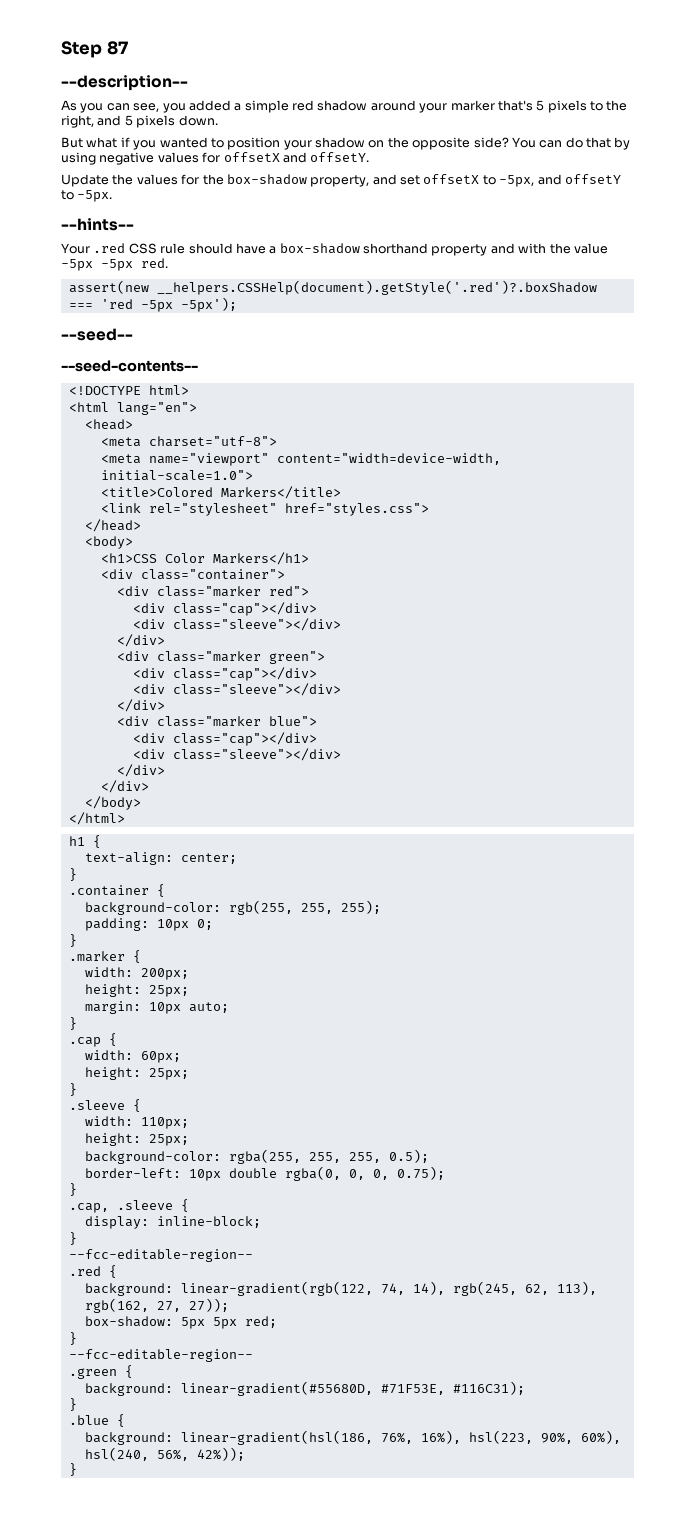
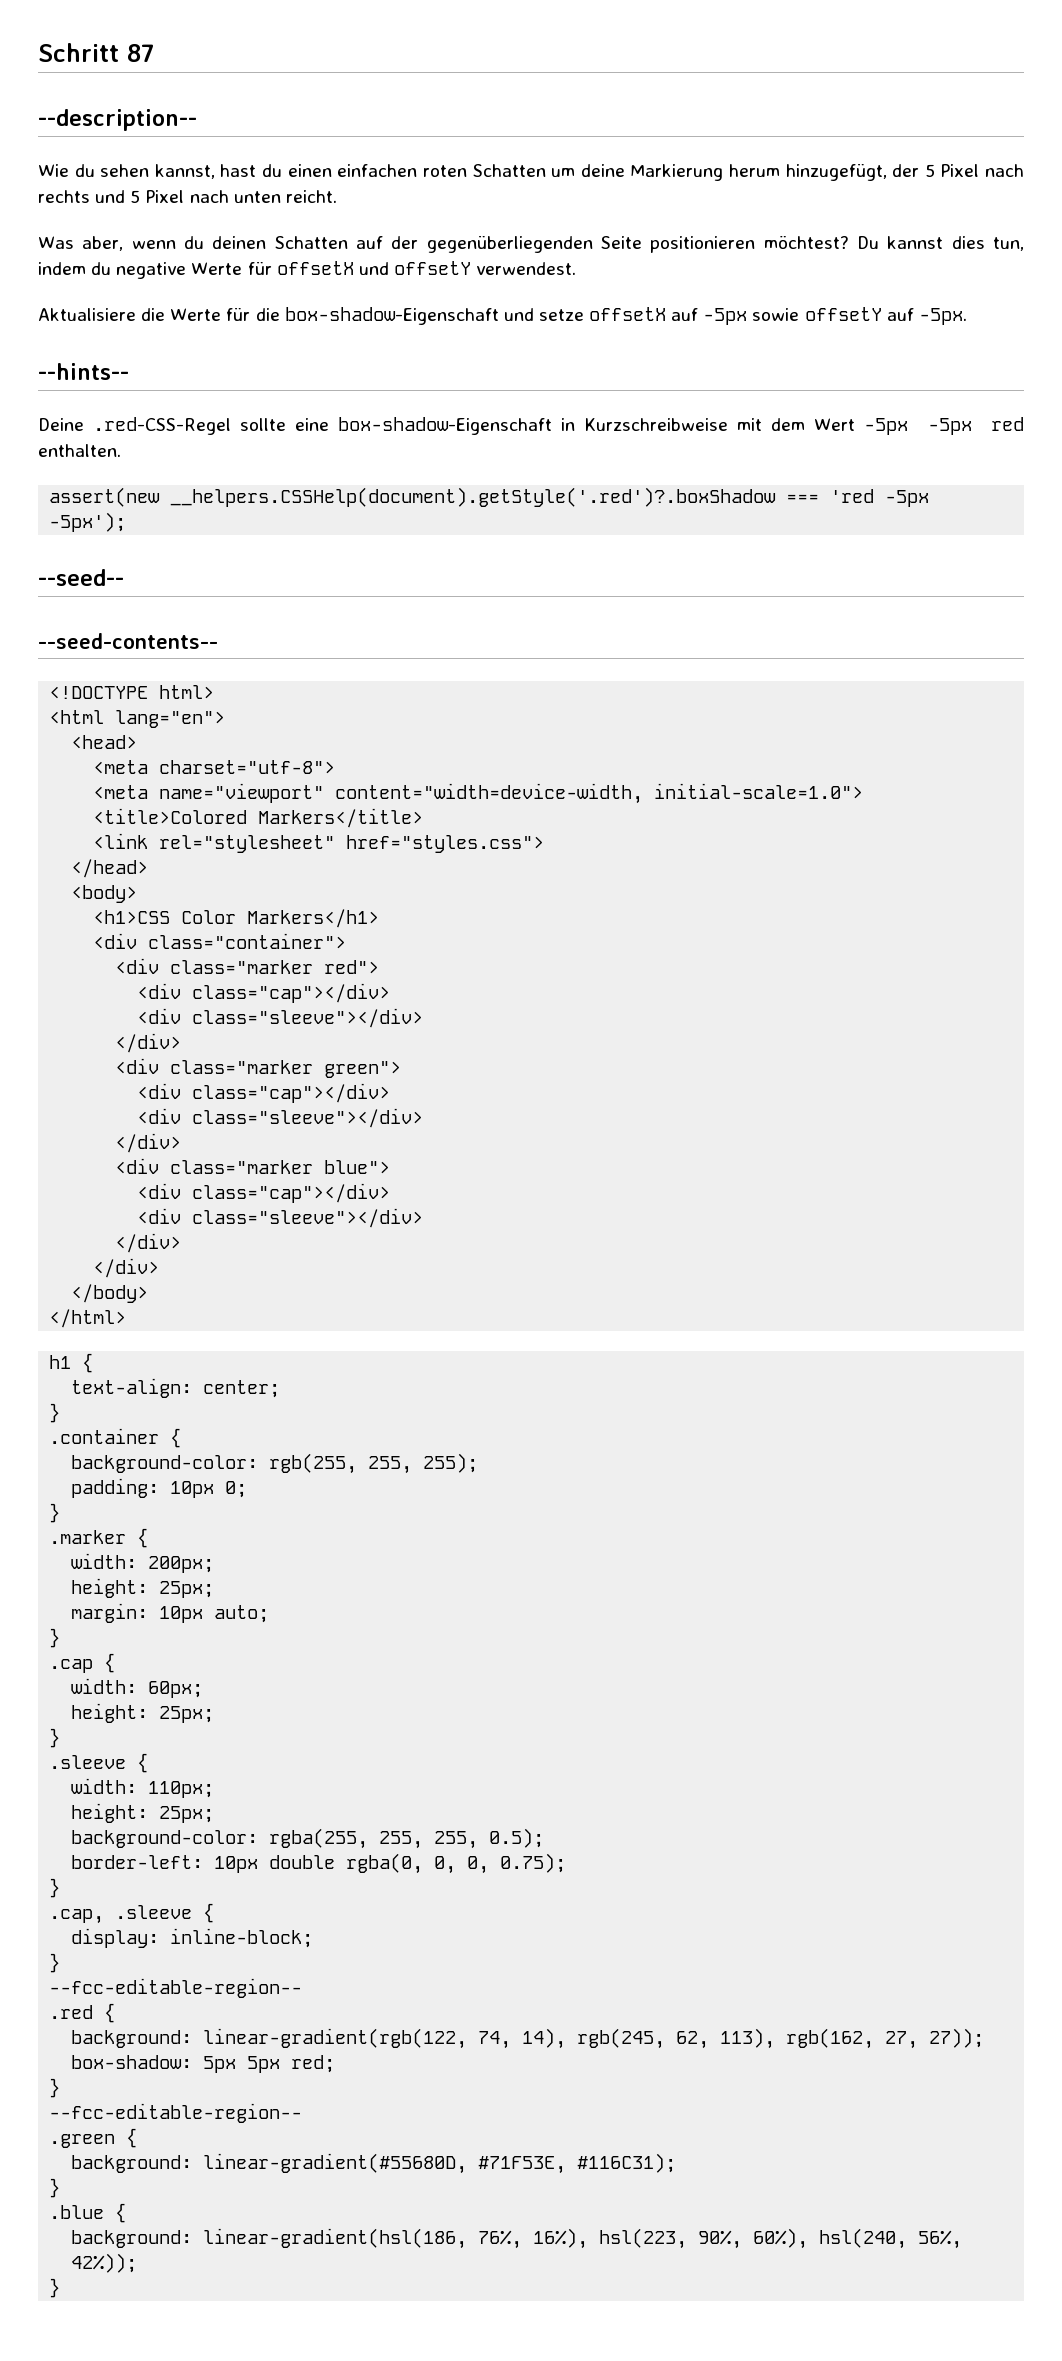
[61,41,102,58] Step -> [38,43,119,62] Schritt
[61,100,628,113] [61,115,218,128] [61,137,631,150] [61,152,370,165] [61,174,621,187] [61,190,113,202] [61,218,134,231] [61,243,608,256] [61,258,168,271] As you can see, you added a simple red shadow around your marker that's 5 pixels to the right, and 5 pixels down. // But what if you wanted to position your shadow on the opposite side? You can do that by using negative values for offsetX and offsetY. // Update the values for the box-shadow property, and set offsetX to -5px, and offsetY to -5px. // --hints-- // Your .red CSS rule should have a box-shadow shorthand property and with the value -5px -5px red. -> [38,164,1024,181] [38,190,337,203] [38,235,1025,253] [38,261,577,279] [38,307,967,325] [38,363,129,380] [38,417,1025,435] [38,444,121,457] Wie du sehen kannst, hast du einen einfachen roten Schatten um deine Markierung herum hinzugefügt, der 5 Pixel nach rechts und 5 Pixel nach unten reicht. // Was aber, wenn du deinen Schatten auf der gegenüberliegenden Seite positionieren möchtest? Du kannst dies tun, indem du negative Werte für offsetX und offsetY verwendest. // Aktualisiere die Werte für die box-shadow-Eigenschaft und setze offsetX auf -5px sowie offsetY auf -5px. // --hints-- // Deine .red-CSS-Regel sollte eine box-shadow-Eigenschaft in Kurzschreibweise mit dem Wert -5px -5px red enthalten.

